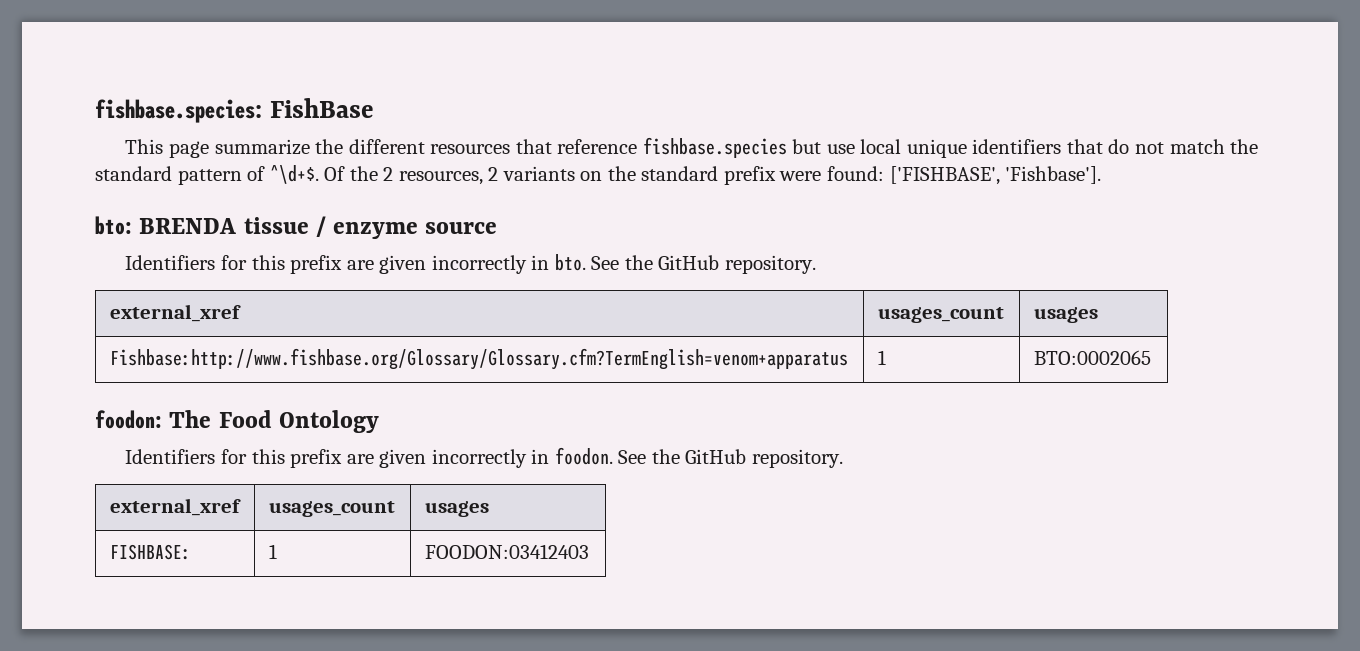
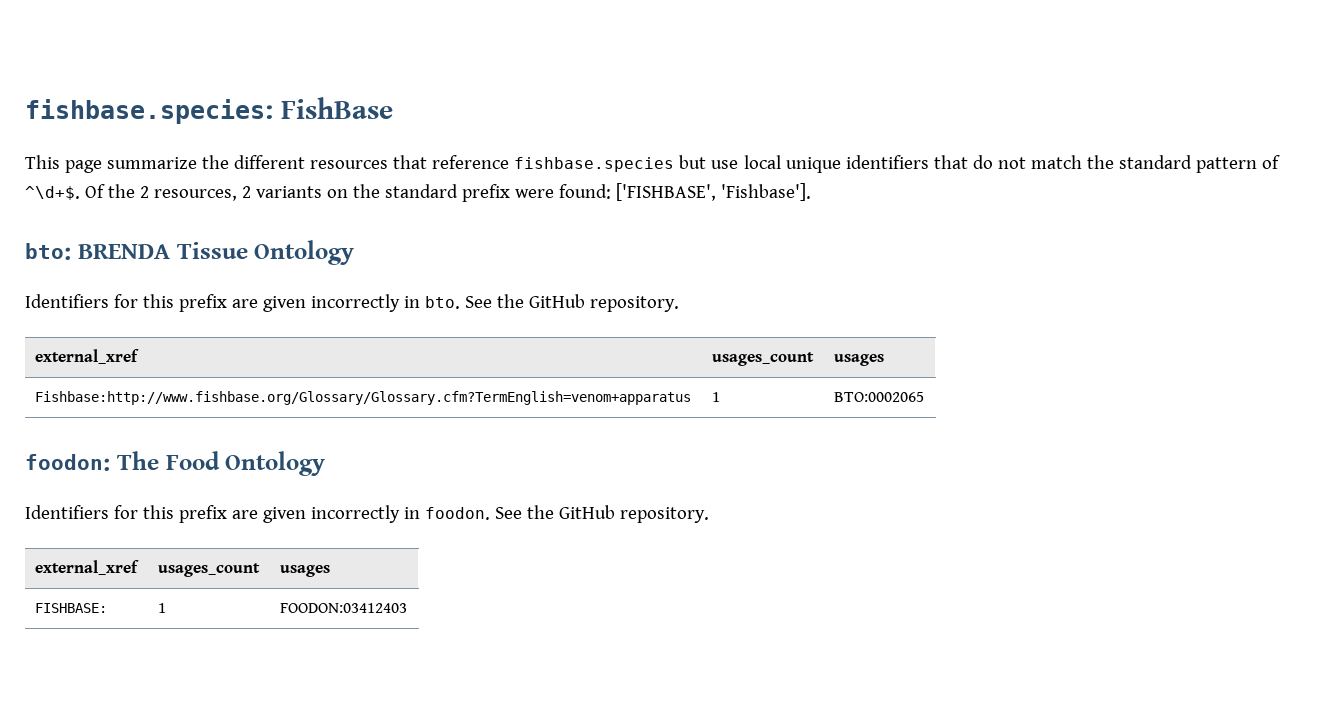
[243,216,498,239] tissue / enzyme source -> [176,240,355,265] Tissue Ontology

